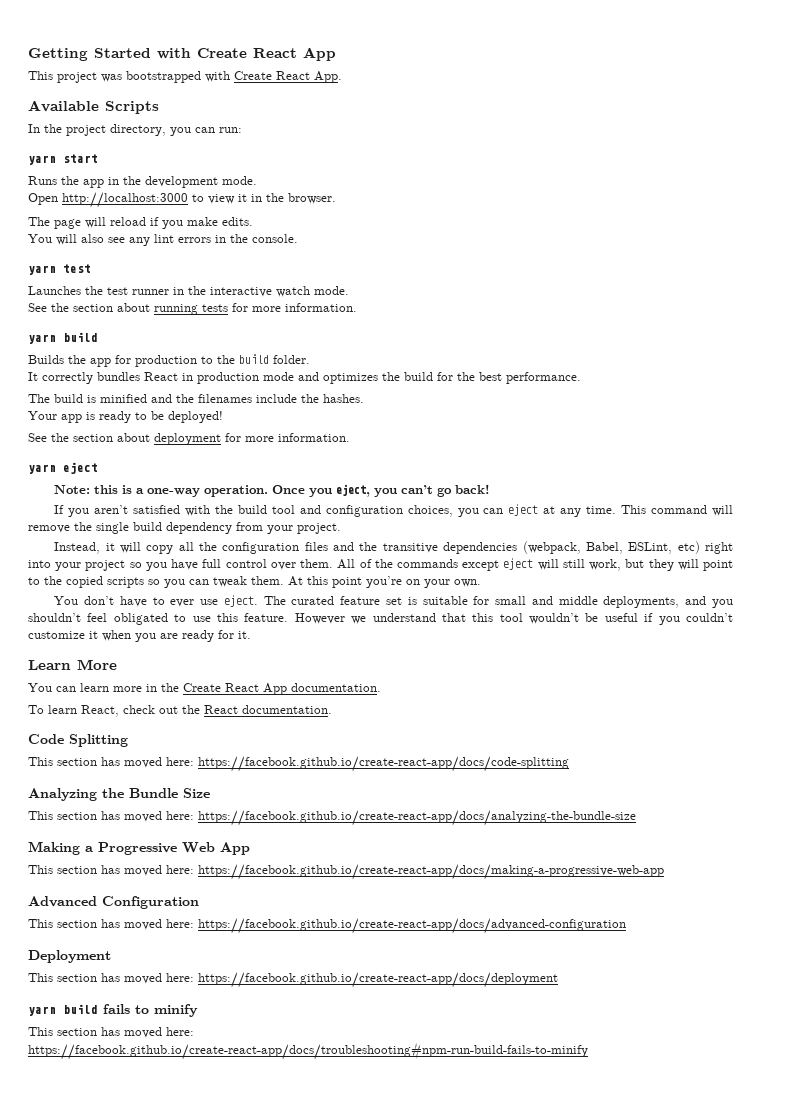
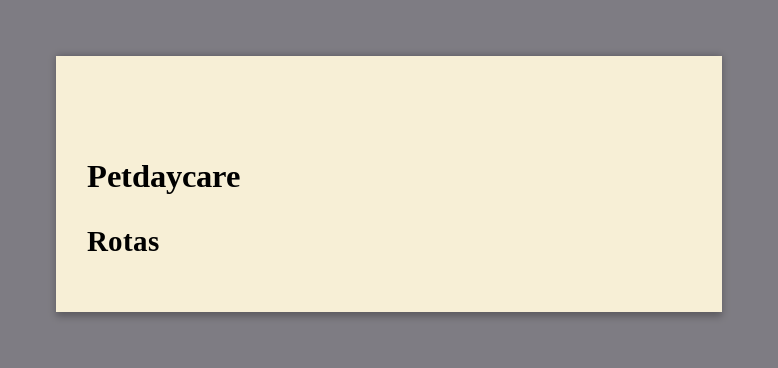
[28,47,336,61] [28,71,342,83] [28,100,159,114] [28,124,242,136] [28,154,98,165] [28,176,257,188] [28,192,336,208] [28,217,253,229] [28,234,298,246] [28,264,91,275] [28,286,349,297] [28,303,357,315] [28,332,98,344] [28,354,310,367] [28,372,581,384] [28,394,364,403] [28,411,223,423] [28,433,350,445] [28,462,98,474] [54,484,491,497] [54,504,734,517] [28,522,341,534] [54,541,733,554] [28,558,734,571] [28,576,481,588] [54,595,733,608] [28,613,734,625] [28,630,251,642] [28,659,117,670] [28,683,381,695] [28,705,332,717] [28,734,128,747] [28,756,569,772] [28,788,210,801] [28,810,636,826] [28,841,250,855] [28,864,664,880] [28,896,199,909] [28,918,626,934] [28,950,111,963] [28,972,558,988] [28,1004,198,1017] [28,1027,194,1038] [28,1042,588,1060] Getting Started with Create React App // This project was bootstrapped with Create React App. // Available Scripts // In the project directory, you can run: // yarn start // Runs the app in the development mode. // Open http://localhost:3000 to view it in the browser. // The page will reload if you make edits. // You will also see any lint errors in the console. // yarn test // Launches the test runner in the interactive watch mode. // See the section about running tests for more information. // yarn build // Builds the app for production to the build folder. // It correctly bundles React in production mode and optimizes the build for the best performance. // The build is minified and the filenames include the hashes. // Your app is ready to be deployed! // See the section about deployment for more information. // yarn eject // Note: this is a one-way operation. Once you eject, you can’t go back! // If you aren’t satisfied with the build tool and configuration choices, you can eject at any time. This command will remove the single build dependency from your project. // Instead, it will copy all the configuration files and the transitive dependencies (webpack, Babel, ESLint, etc) right into your project so you have full control over them. All of the commands except eject will still work, but they will point to the copied scripts so you can tweak them. At this point you’re on your own. // You don’t have to ever use eject. The curated feature set is suitable for small and middle deployments, and you shouldn’t feel obligated to use this feature. However we understand that this tool wouldn’t be useful if you couldn’t customize it when you are ready for it. // Learn More // You can learn more in the Create React App documentation. // To learn React, check out the React documentation. // Code Splitting // This section has moved here: https://facebook.github.io/create-react-app/docs/code-splitting // Analyzing the Bundle Size // This section has moved here: https://facebook.github.io/create-react-app/docs/analyzing-the-bundle-size // Making a Progressive Web App // This section has moved here: https://facebook.github.io/create-react-app/docs/making-a-progressive-web-app // Advanced Configuration // This section has moved here: https://facebook.github.io/create-react-app/docs/advanced-configuration // Deployment // This section has moved here: https://facebook.github.io/create-react-app/docs/deployment // yarn build fails to minify // This section has moved here: https://facebook.github.io/create-react-app/docs/troubleshooting#npm-run-build-fails-to-minify -> [87,165,240,194] [87,232,159,251] Petdaycare // Rotas

